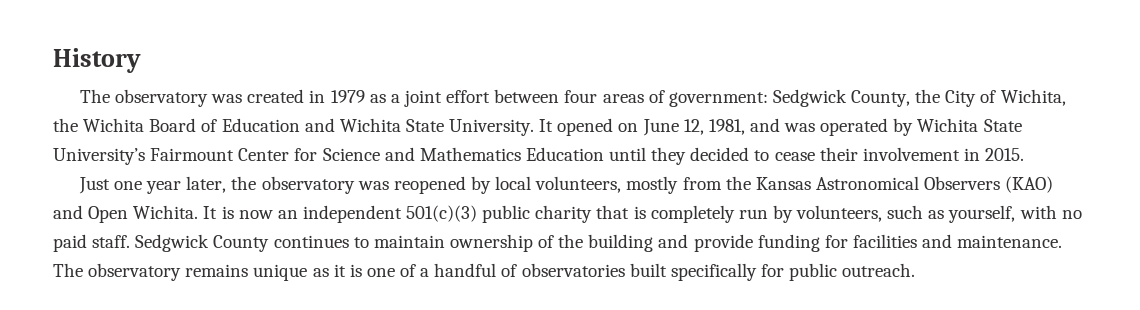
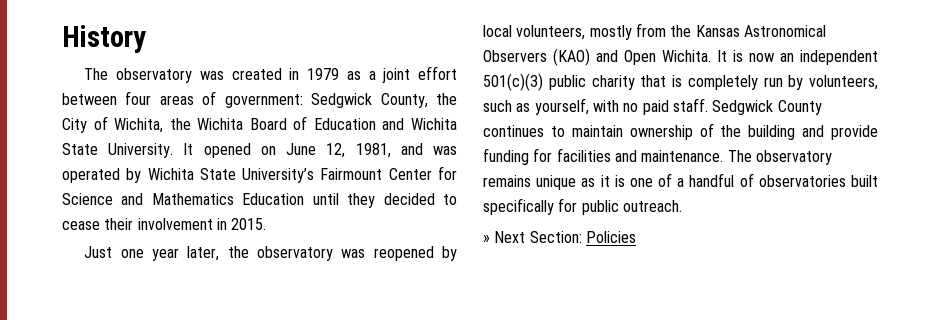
(916, 270) none -> [483,231,636,243] // » Next Section: Policies

